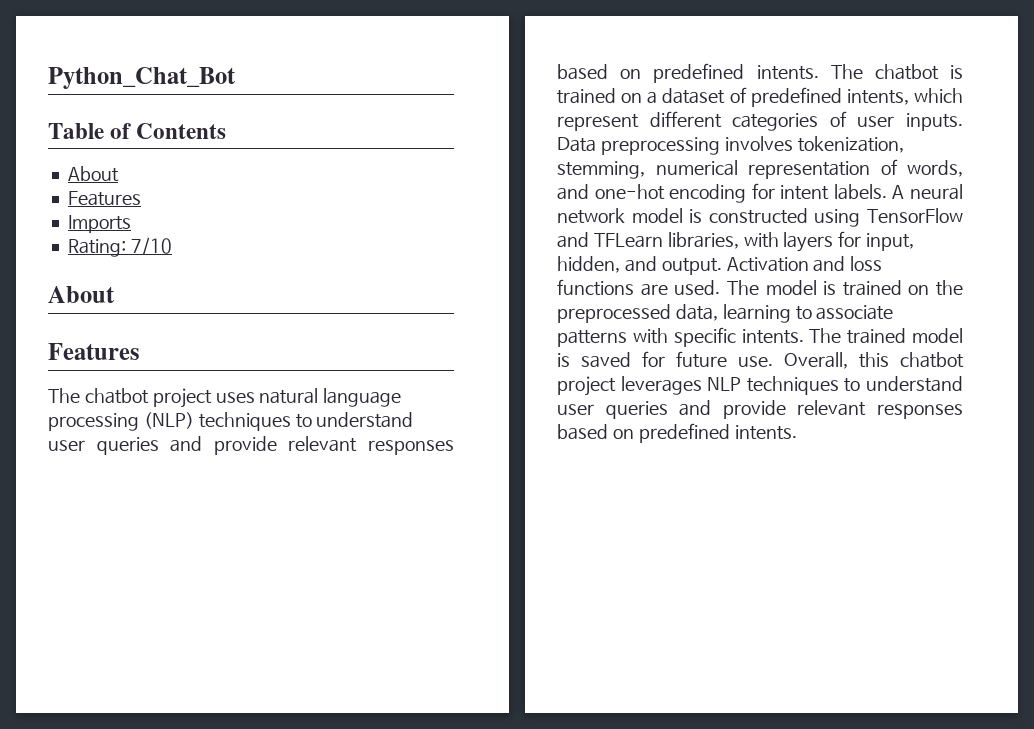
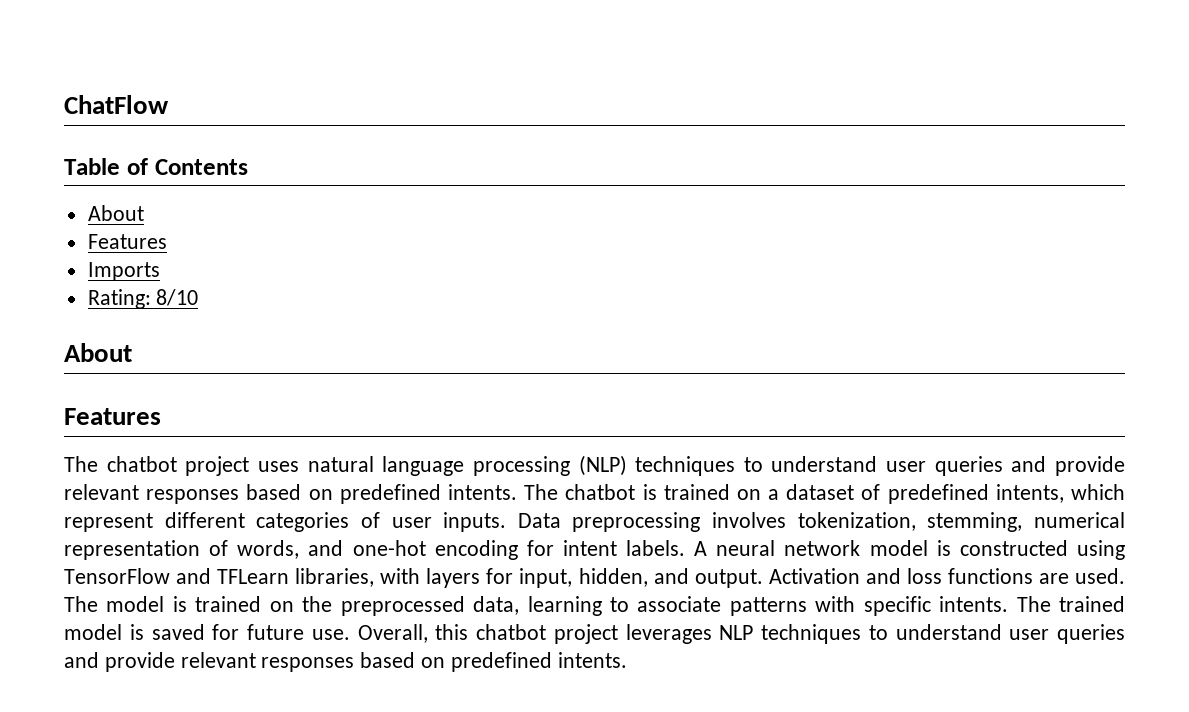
[48,67,236,89] Python_Chat_Bot -> [64,95,169,114] ChatFlow
[130,237,172,255] 7/10 -> [156,289,199,306] 8/10

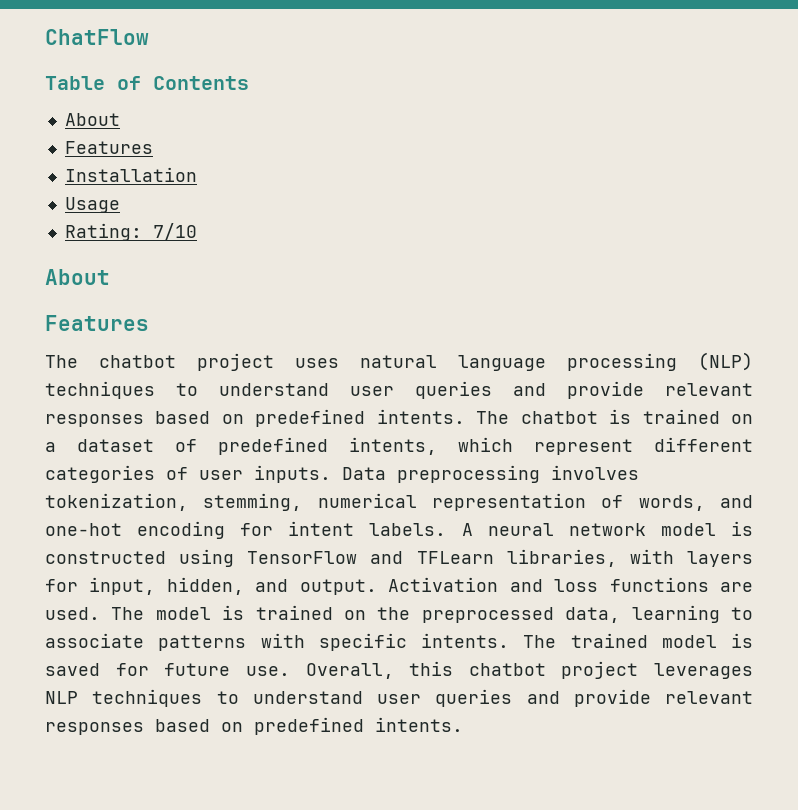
[87,262,160,281] Imports -> [64,167,197,182] [64,197,120,213] Installation // Usage
[156,289,199,306] 8/10 -> [152,223,197,240] 7/10

